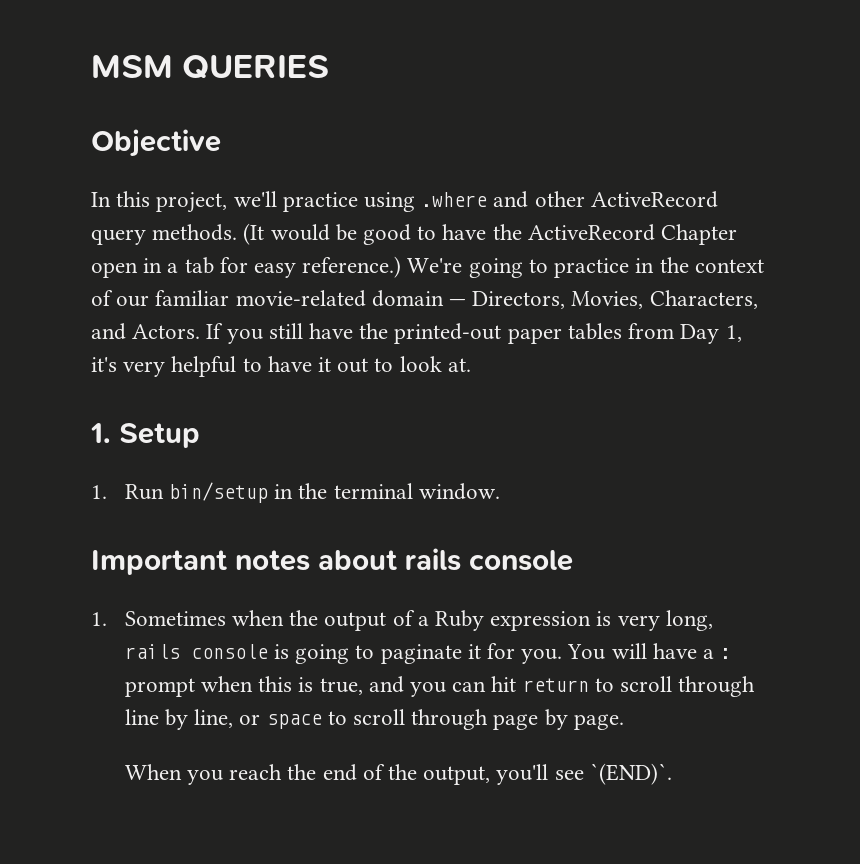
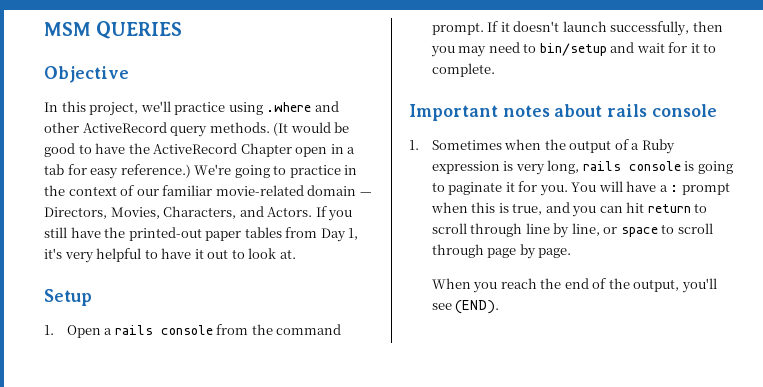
[90,423,111,443] 1. -> (296, 254) none
[124,482,500,503] Run bin/setup in the terminal window. -> [66,324,342,338] [431,21,723,36] [430,42,717,57] [431,63,495,77] Open a rails console from the command prompt. If it doesn't launch successfully, then you may need to bin/setup and wait for it to complete.
[589,763,672,785] `(END)`. -> [455,300,500,314] (END).

